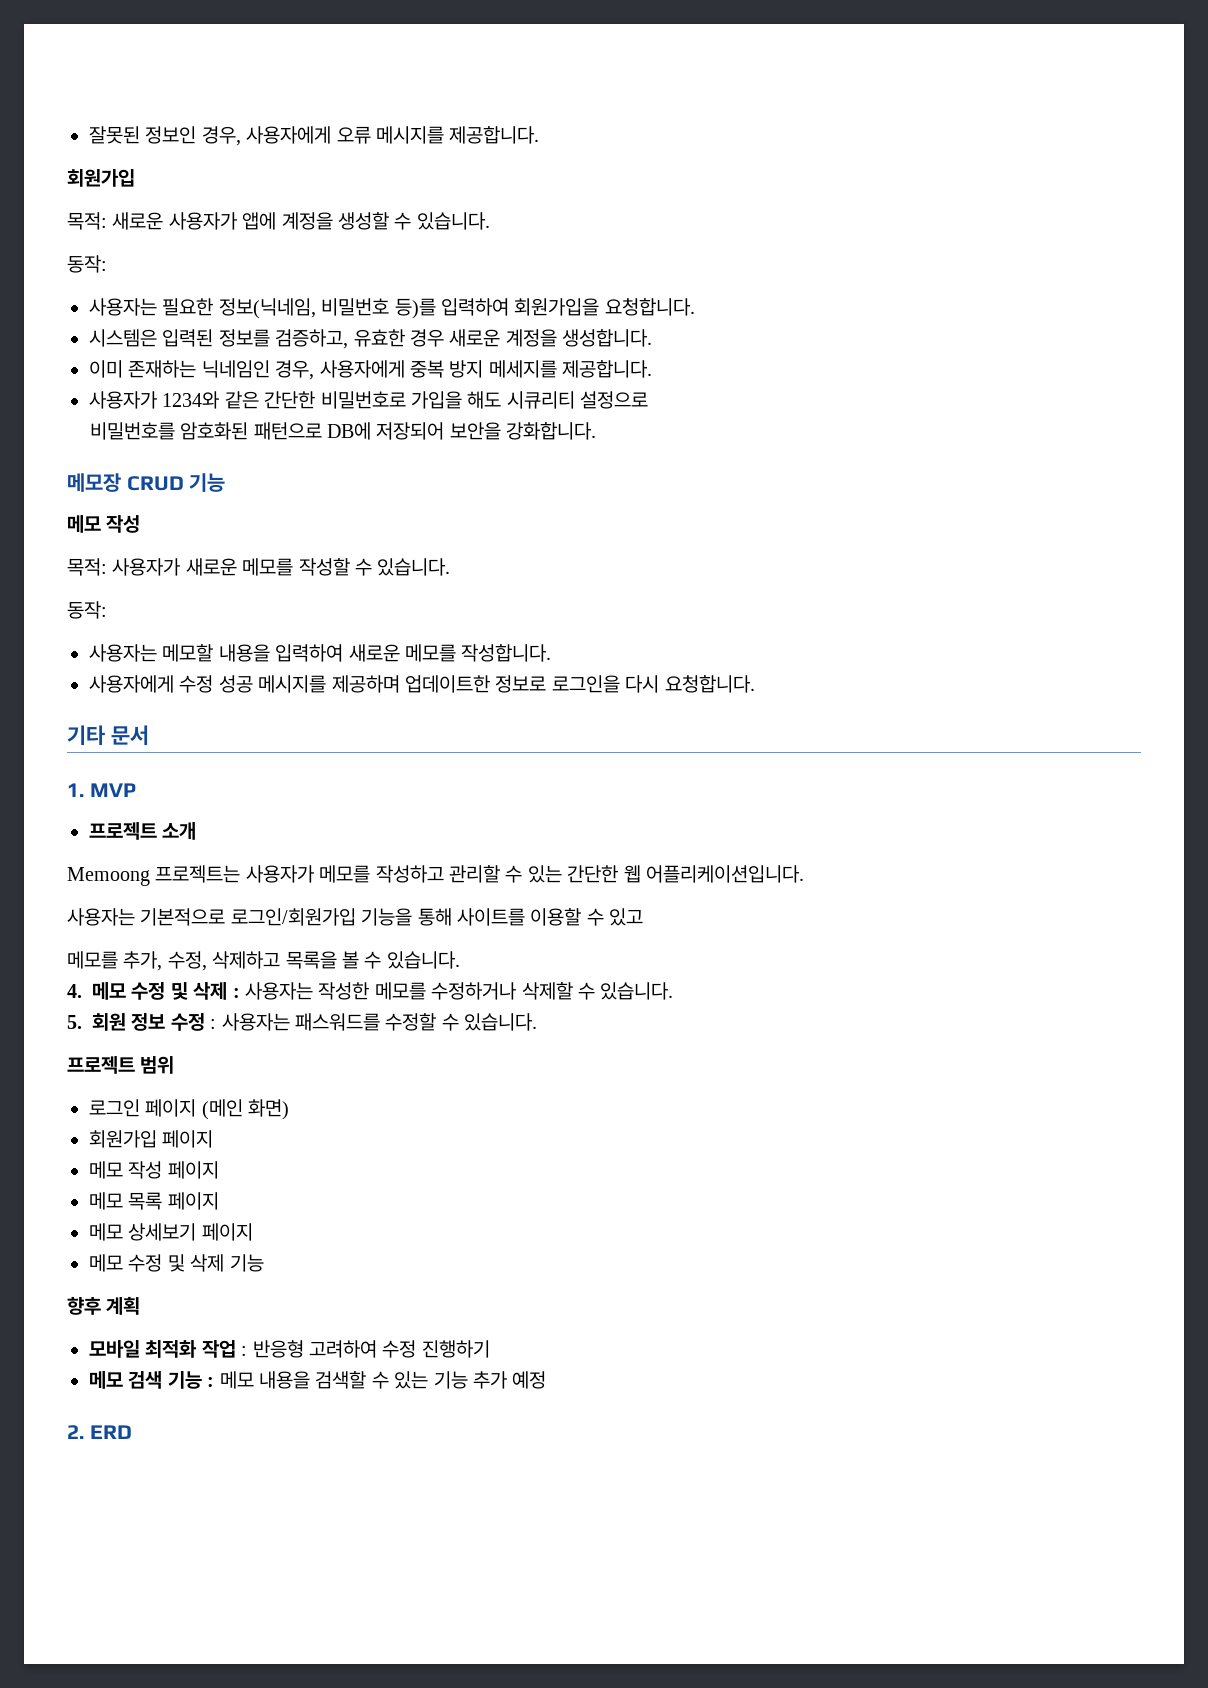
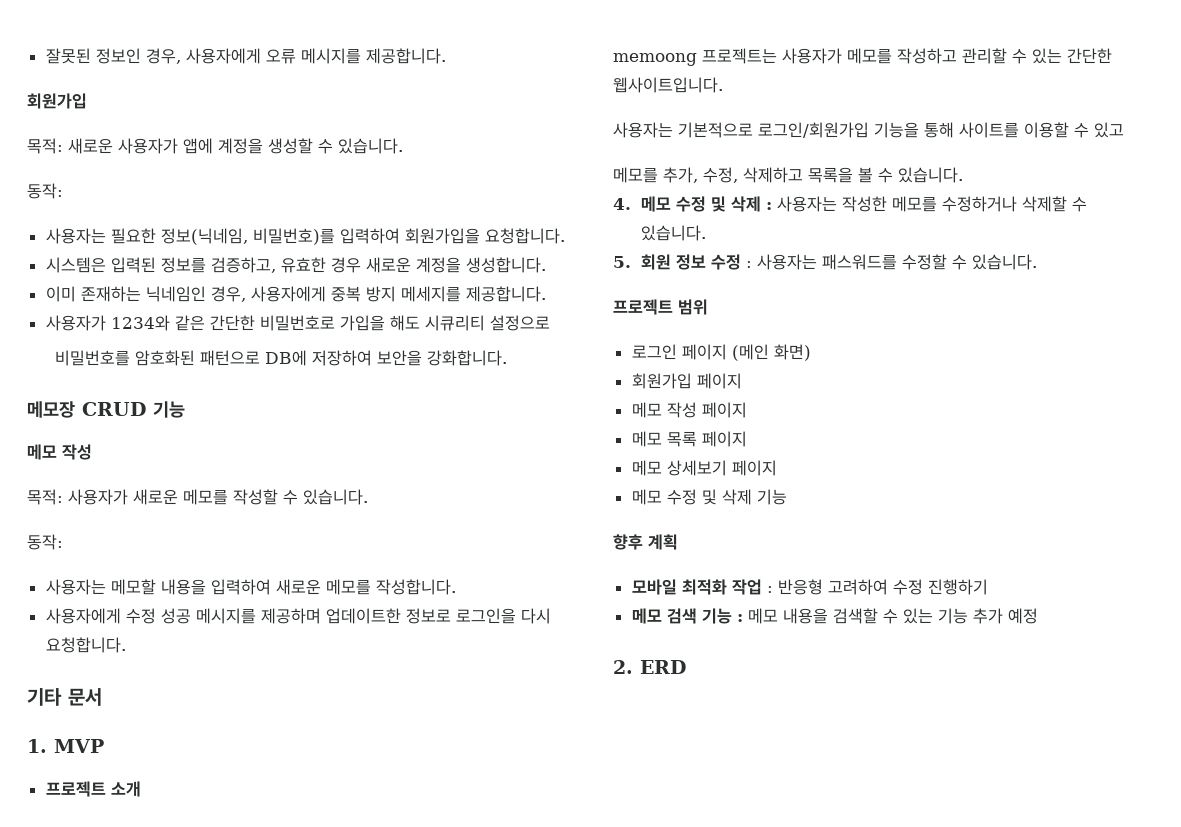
[321,298,436,319] 비밀번호 등)를 -> [252,228,335,245] 비밀번호)를
[376,422,445,440] 저장되어 -> [311,350,372,366] 저장하여
[67,867,150,886] Memoong -> [613,53,697,66] memoong
[623,865,804,883] 웹 어플리케이션입니다. -> [613,77,723,93] 웹사이트입니다.

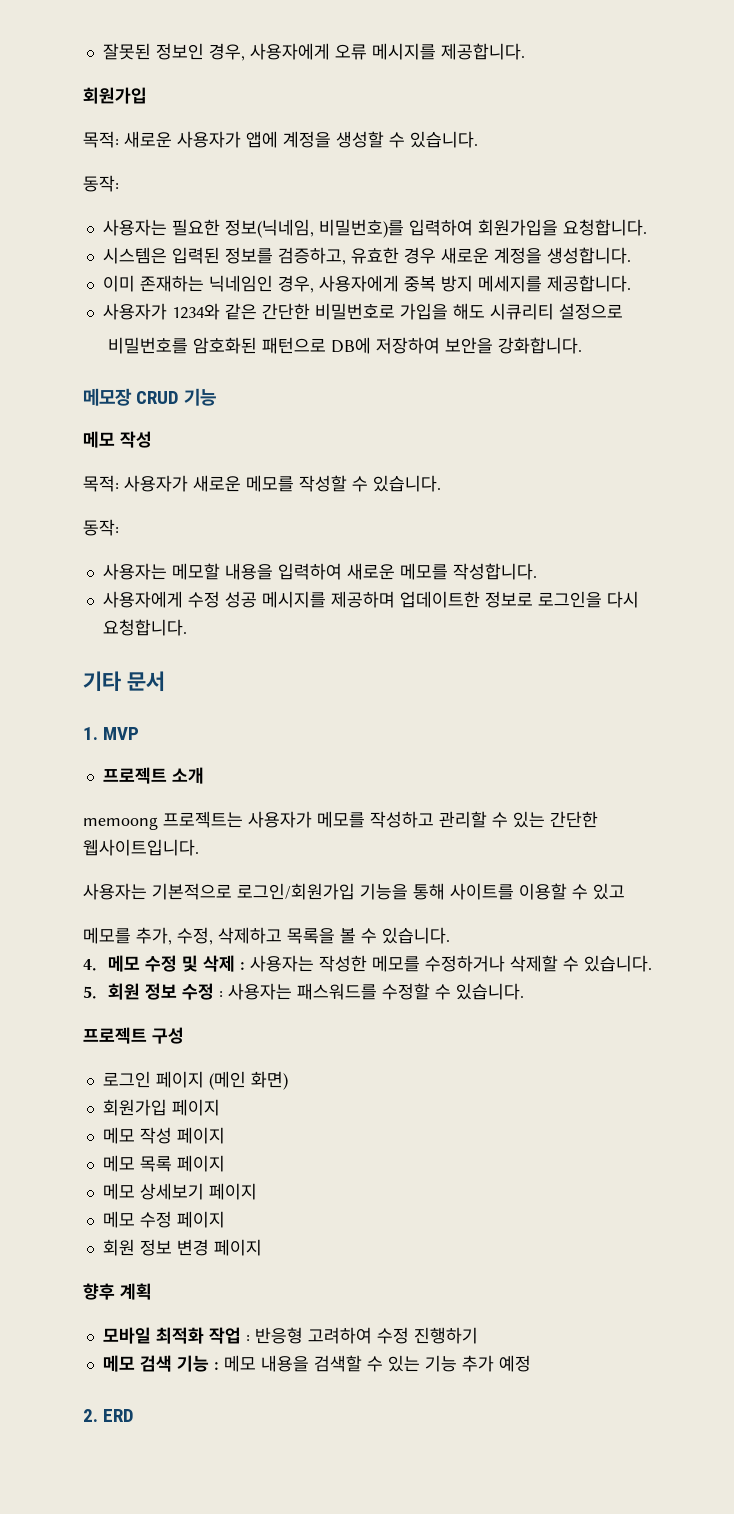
[678,299,708,315] 범위 -> [152,1027,184,1044] 구성
[701,489,787,505] 및 삭제 기능 -> [176,1211,225,1228] [102,1239,262,1256] 페이지 // 회원 정보 변경 페이지

